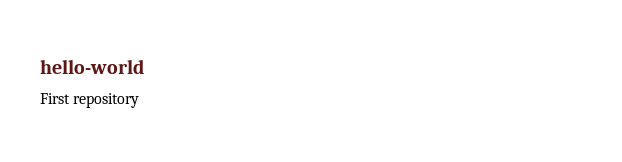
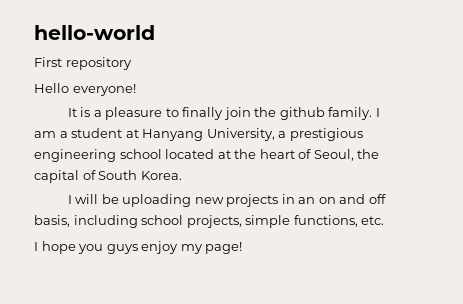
(140, 100) none -> [34,83,136,96] [67,107,380,120] [34,128,363,141] [34,149,380,162] [34,170,182,183] [67,194,386,207] [34,215,385,228] [34,241,243,254] // Hello everyone! // It is a pleasure to finally join the github family. I am a student at Hanyang University, a prestigious engineering school located at the heart of Seoul, the capital of South Korea. // I will be uploading new projects in an on and off basis, including school projects, simple functions, etc. // I hope you guys enjoy my page!

